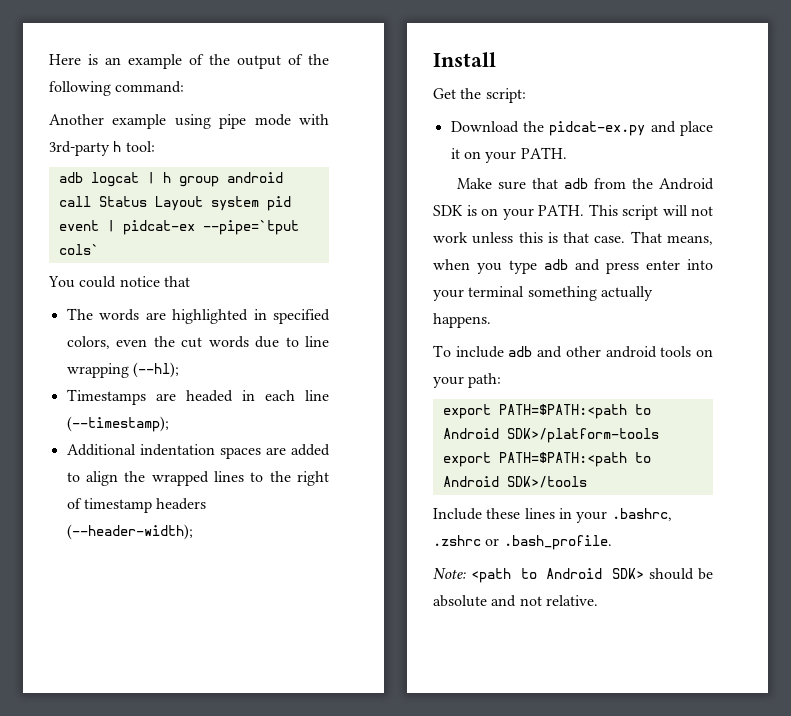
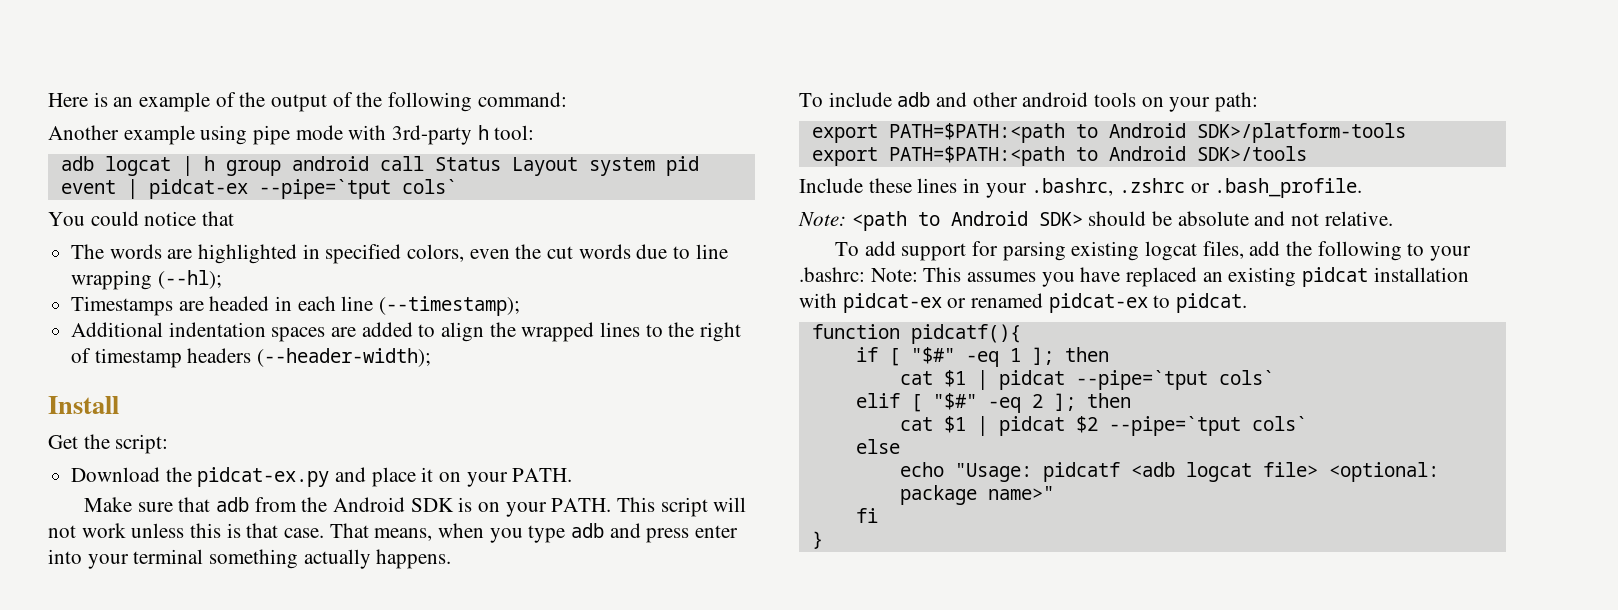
(598, 600) none -> [834,241,1472,261] [799,267,1469,287] [799,293,1248,313] [811,324,1021,344] [855,347,1109,367] [899,370,1274,390] [855,393,1131,413] [899,416,1307,436] [855,439,900,454] [899,462,1439,482] [899,485,1054,505] [855,508,878,523] [811,531,823,549] // To add support for parsing existing logcat files, add the following to your .bashrc: Note: This assumes you have replaced an existing pidcat installation with pidcat-ex or renamed pidcat-ex to pidcat. // function pidcatf(){ // if [ "$#" -eq 1 ]; then // cat $1 | pidcat --pipe=`tput cols` // elif [ "$#" -eq 2 ]; then // cat $1 | pidcat $2 --pipe=`tput cols` // else // echo "Usage: pidcatf <adb logcat file> <optional: package name>" // fi // }

